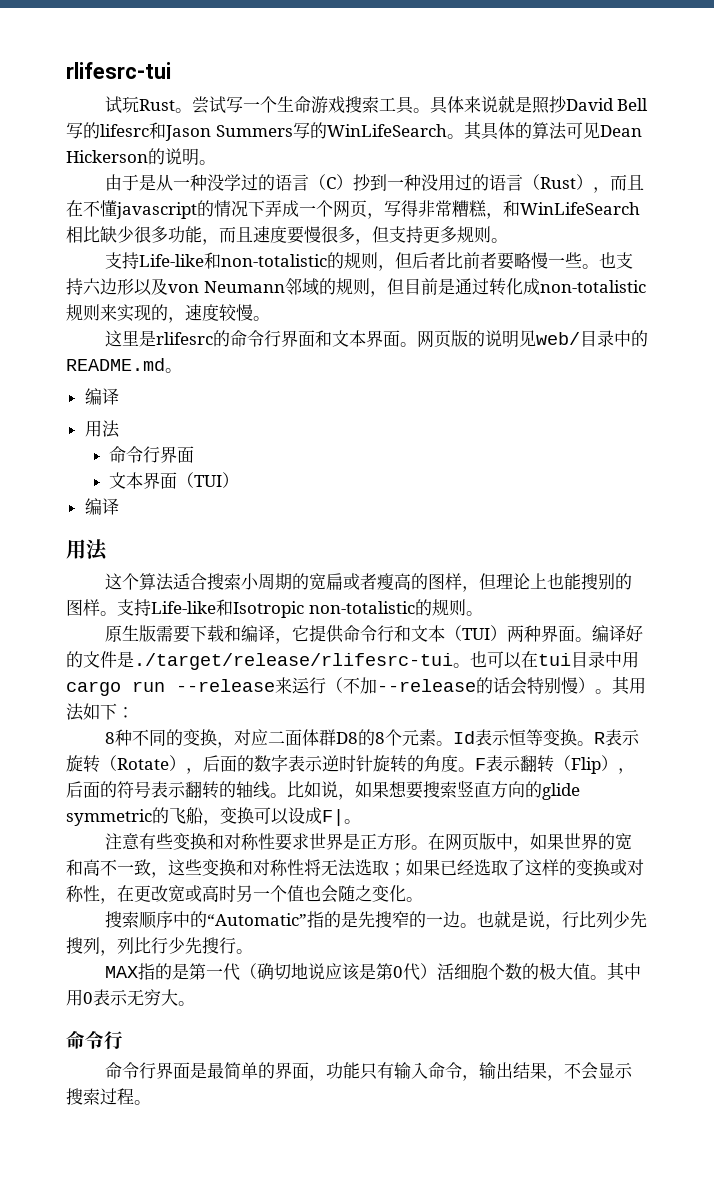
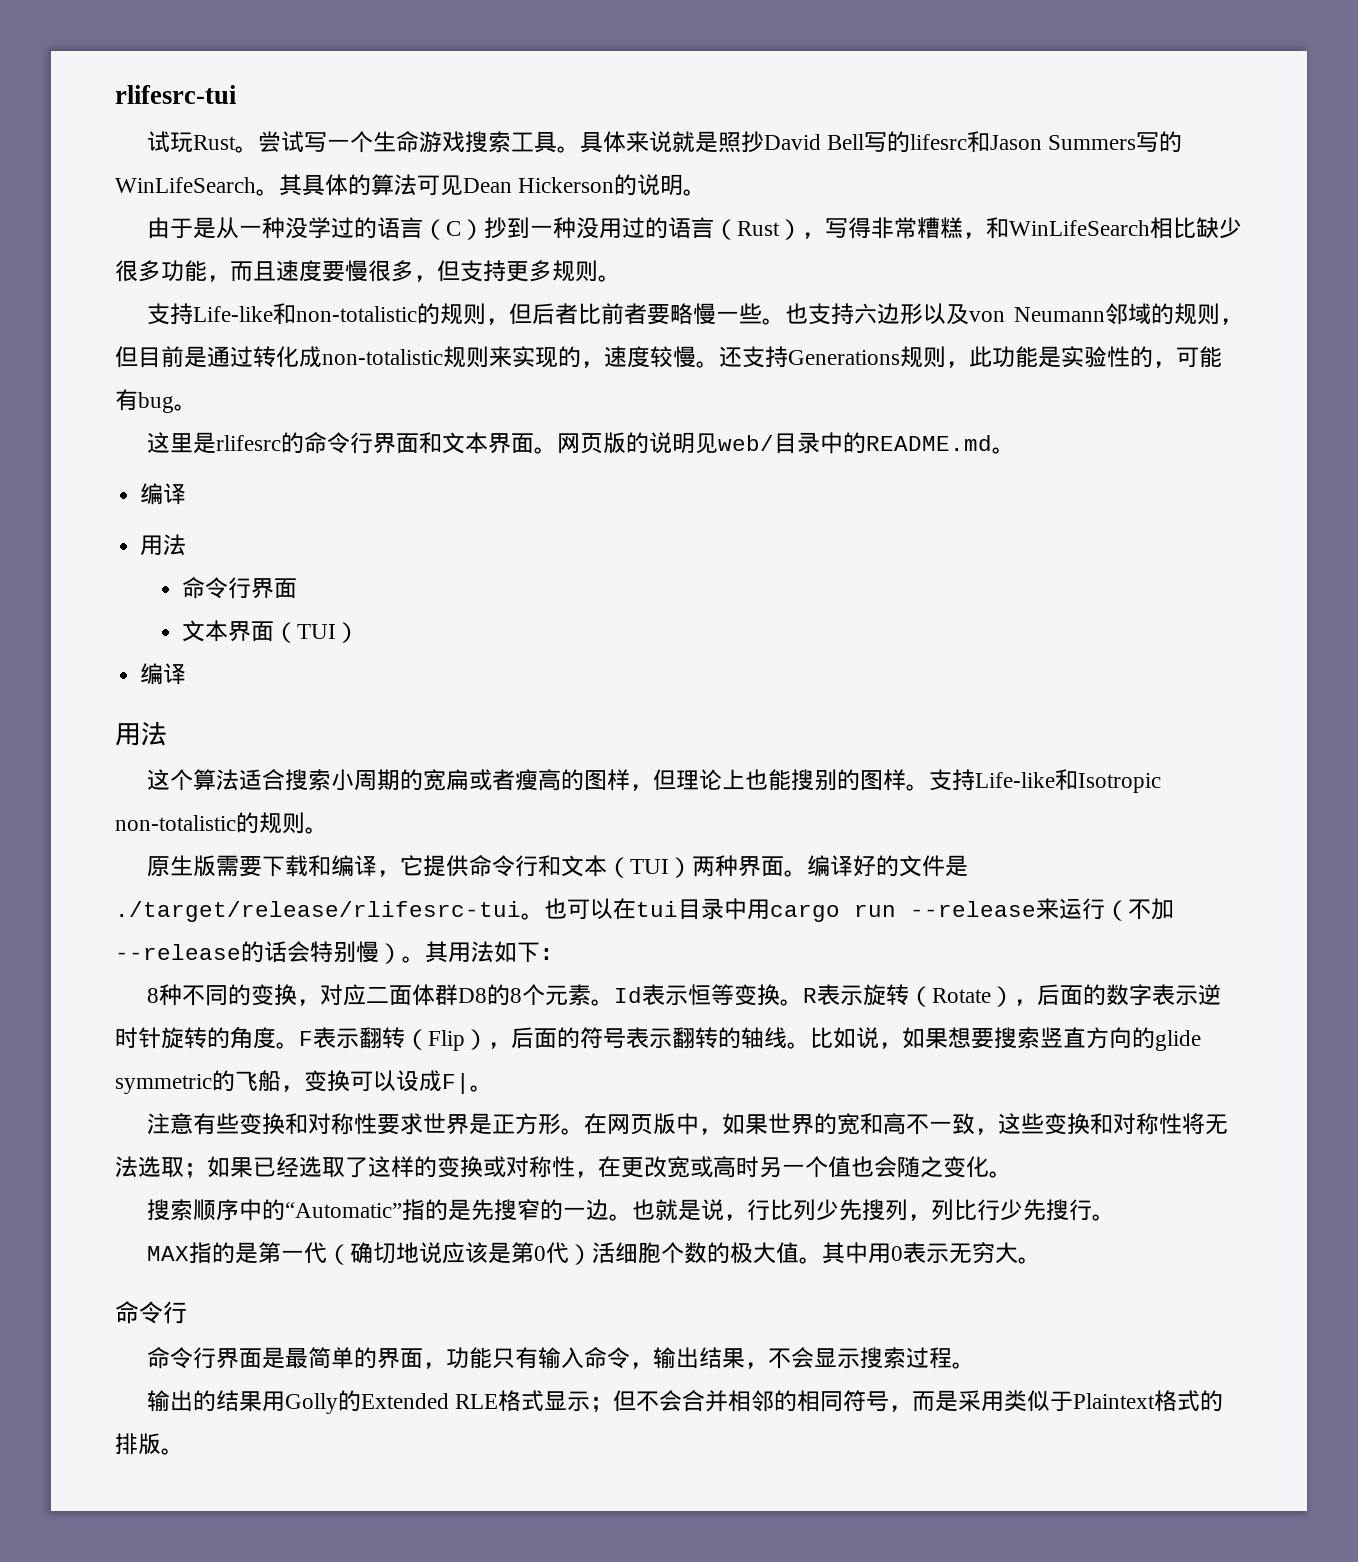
[609,174,644,191] [66,200,384,219] 而且在不懂javascript的情况下弄成一个网页， -> (825, 235) none
(270, 318) none -> [719,346,1222,368] [115,389,197,413] 还支持Generations规则，此功能是实验性的，可能有bug。
(151, 1102) none -> [146,1390,1223,1414] [115,1433,184,1455] // 输出的结果用Golly的Extended RLE格式显示；但不会合并相邻的相同符号，而是采用类似于Plaintext格式的排版。

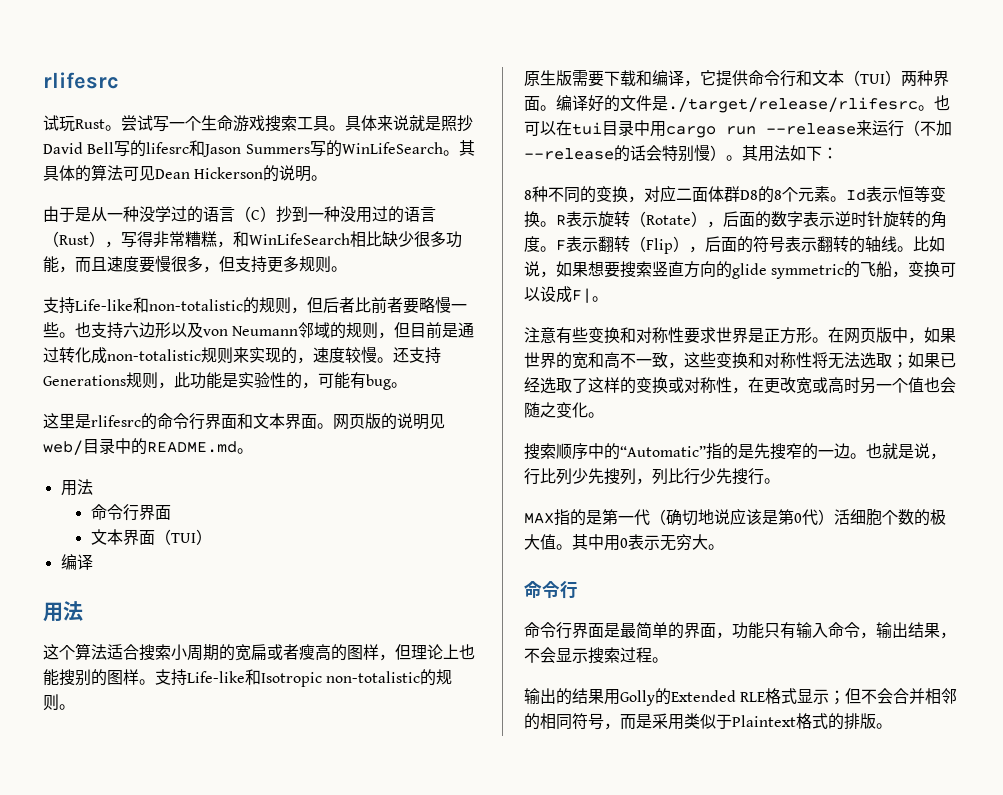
[115,85,236,104] rlifesrc-tui -> [43,72,119,89] rlifesrc
[140,483,187,505] // 编译 -> (253, 451) none
[115,901,521,922] ./target/release/rlifesrc-tui -> [668,97,918,113] ./target/release/rlifesrc

